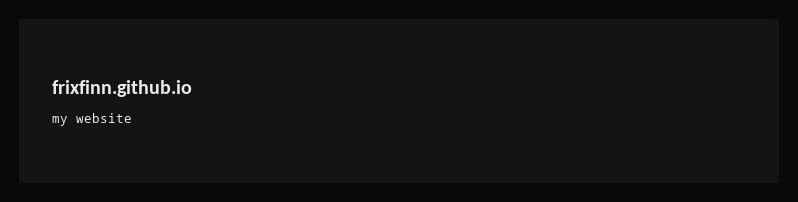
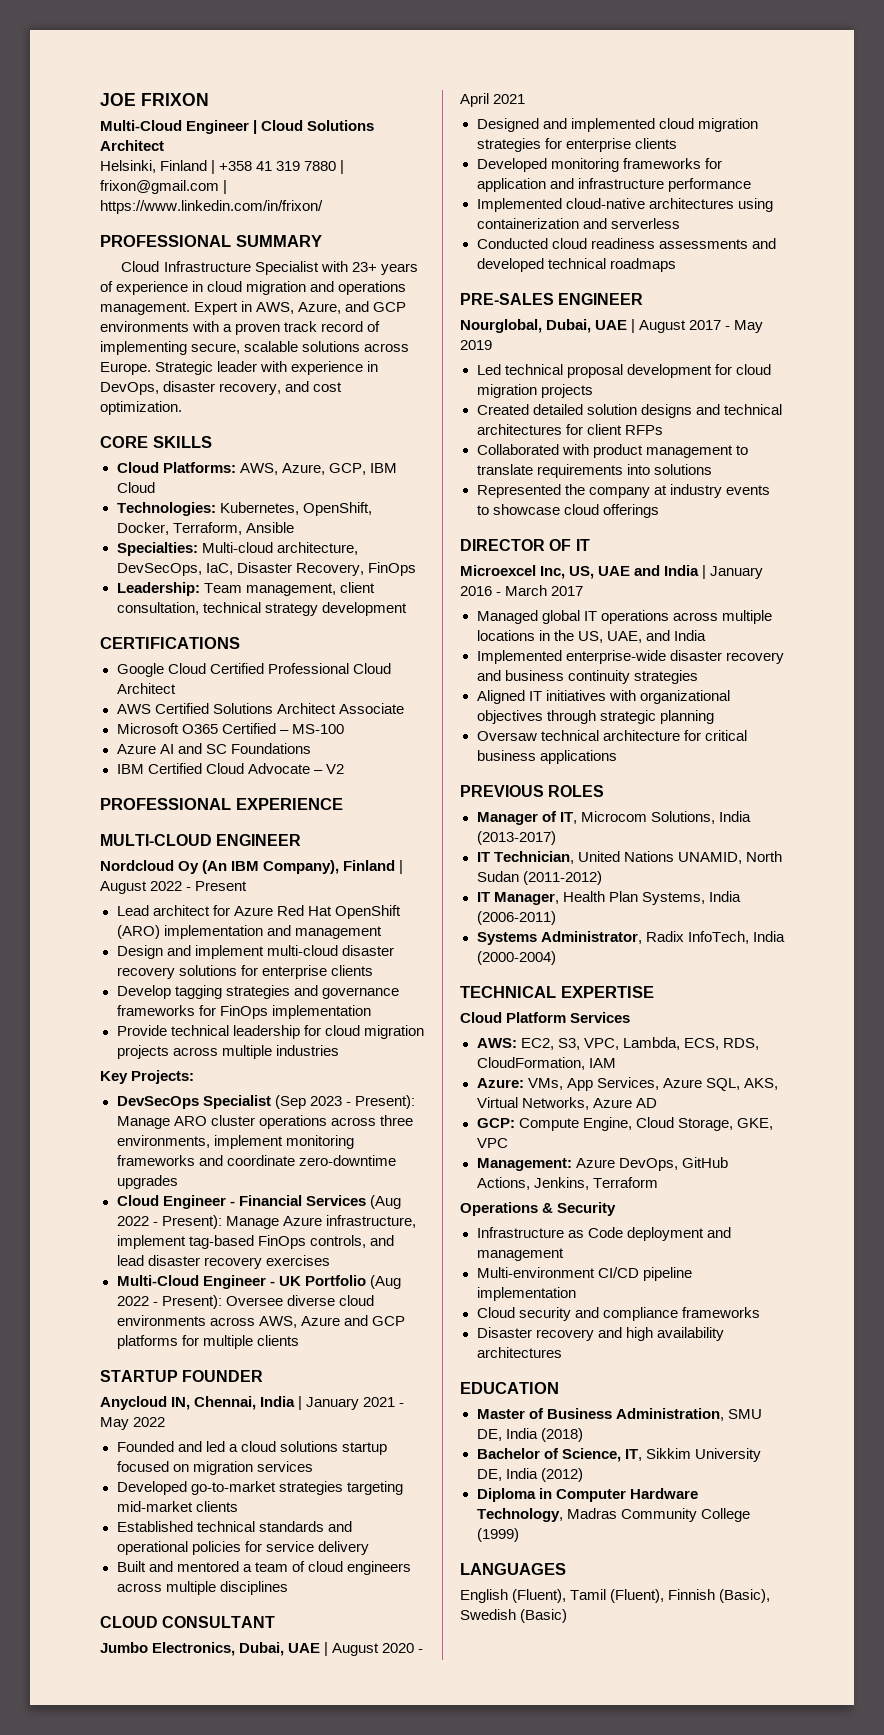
[52,80,192,97] [52,113,132,126] frixfinn.github.io // my website -> [100,93,209,106] [100,120,375,134] [100,140,164,151] [100,160,345,174] [100,180,228,194] [100,200,323,214] [100,235,322,247] [121,261,418,275] [100,281,407,295] [100,301,407,315] [100,321,381,335] [100,341,410,355] [100,361,379,375] [100,381,343,395] [100,401,182,415] [100,436,212,448] [116,462,397,475] [116,482,155,493] [116,502,372,516] [116,522,294,535] [116,542,358,556] [116,562,416,576] [116,582,375,596] [116,602,407,616] [100,637,240,649] [116,663,391,677] [116,683,176,694] [116,703,404,714] [116,723,344,734] [116,743,311,754] [116,763,344,774] [100,798,343,810] [100,834,302,846] [100,860,404,874] [100,881,248,894] [116,905,401,919] [116,925,382,939] [116,945,394,959] [116,965,373,979] [116,985,399,999] [116,1005,371,1019] [116,1025,424,1039] [116,1045,339,1059] [100,1070,195,1084] [116,1095,415,1109] [116,1115,413,1129] [116,1135,354,1149] [116,1155,396,1166] [116,1175,178,1189] [116,1195,401,1209] [116,1215,416,1229] [116,1235,394,1249] [116,1255,330,1269] [116,1275,401,1289] [116,1295,374,1309] [116,1315,405,1328] [116,1335,299,1349] [100,1370,264,1382] [100,1396,405,1410] [100,1417,166,1430] [116,1441,387,1455] [116,1461,313,1475] [116,1481,403,1495] [116,1501,238,1512] [116,1521,352,1532] [116,1541,369,1555] [116,1561,411,1575] [116,1581,288,1595] [100,1616,276,1628] [100,1642,424,1656] [460,93,526,107] [476,118,758,132] [476,138,677,152] [476,158,722,172] [476,178,751,192] [476,198,773,212] [476,218,680,229] [476,238,776,249] [476,258,676,272] [460,293,644,305] [460,319,764,333] [460,340,492,350] [476,364,771,378] [476,384,593,398] [476,404,782,418] [476,424,663,435] [476,444,748,458] [476,464,712,478] [476,484,770,498] [476,504,659,518] [460,539,590,551] [460,565,764,579] [460,585,584,596] [476,610,772,624] [476,630,706,643] [476,650,784,664] [476,670,698,684] [476,690,730,704] [476,710,714,724] [476,730,747,741] [476,750,617,764] [460,785,605,797] [476,811,751,825] [476,831,556,845] [476,851,782,864] [476,871,602,885] [476,891,741,905] [476,911,556,925] [476,931,785,945] [476,951,556,965] [460,986,654,998] [460,1012,631,1023] [476,1037,759,1050] [476,1057,616,1070] [476,1077,778,1091] [476,1097,657,1110] [476,1117,773,1131] [476,1138,508,1148] [476,1157,728,1171] [476,1177,658,1190] [460,1202,617,1216] [476,1227,731,1241] [476,1248,564,1261] [476,1267,692,1281] [476,1287,576,1301] [476,1307,760,1321] [476,1327,724,1341] [476,1347,562,1358] [460,1382,559,1394] [476,1408,762,1421] [476,1428,583,1442] [476,1448,761,1462] [476,1468,583,1482] [476,1488,698,1502] [476,1508,750,1522] [476,1528,519,1542] [460,1563,566,1575] [460,1589,771,1603] [460,1609,568,1623] JOE FRIXON // Multi-Cloud Engineer | Cloud Solutions Architect // Helsinki, Finland | +358 41 319 7880 | frixon@gmail.com | https://www.linkedin.com/in/frixon/ // PROFESSIONAL SUMMARY // Cloud Infrastructure Specialist with 23+ years of experience in cloud migration and operations management. Expert in AWS, Azure, and GCP environments with a proven track record of implementing secure, scalable solutions across Europe. Strategic leader with experience in DevOps, disaster recovery, and cost optimization. // CORE SKILLS // Cloud Platforms: AWS, Azure, GCP, IBM Cloud // Technologies: Kubernetes, OpenShift, Docker, Terraform, Ansible // Specialties: Multi-cloud architecture, DevSecOps, IaC, Disaster Recovery, FinOps // Leadership: Team management, client consultation, technical strategy development // CERTIFICATIONS // Google Cloud Certified Professional Cloud Architect // AWS Certified Solutions Architect Associate // Microsoft O365 Certified – MS-100 // Azure AI and SC Foundations // IBM Certified Cloud Advocate – V2 // PROFESSIONAL EXPERIENCE // MULTI-CLOUD ENGINEER // Nordcloud Oy (An IBM Company), Finland | August 2022 - Present // Lead architect for Azure Red Hat OpenShift (ARO) implementation and management // Design and implement multi-cloud disaster recovery solutions for enterprise clients // Develop tagging strategies and governance frameworks for FinOps implementation // Provide technical leadership for cloud migration projects across multiple industries // Key Projects: // DevSecOps Specialist (Sep 2023 - Present): Manage ARO cluster operations across three environments, implement monitoring frameworks and coordinate zero-downtime upgrades // Cloud Engineer - Financial Services (Aug 2022 - Present): Manage Azure infrastructure, implement tag-based FinOps controls, and lead disaster recovery exercises // Multi-Cloud Engineer - UK Portfolio (Aug 2022 - Present): Oversee diverse cloud environments across AWS, Azure and GCP platforms for multiple clients // STARTUP FOUNDER // Anycloud IN, Chennai, India | January 2021 - May 2022 // Founded and led a cloud solutions startup focused on migration services // Developed go-to-market strategies targeting mid-market clients // Established technical standards and operational policies for service delivery // Built and mentored a team of cloud engineers across multiple disciplines // CLOUD CONSULTANT // Jumbo Electronics, Dubai, UAE | August 2020 - April 2021 // Designed and implemented cloud migration strategies for enterprise clients // Developed monitoring frameworks for application and infrastructure performance // Implemented cloud-native architectures using containerization and serverless // Conducted cloud readiness assessments and developed technical roadmaps // PRE-SALES ENGINEER // Nourglobal, Dubai, UAE | August 2017 - May 2019 // Led technical proposal development for cloud migration projects // Created detailed solution designs and technical architectures for client RFPs // Collaborated with product management to translate requirements into solutions // Represented the company at industry events to showcase cloud offerings // DIRECTOR OF IT // Microexcel Inc, US, UAE and India | January 2016 - March 2017 // Managed global IT operations across multiple locations in the US, UAE, and India // Implemented enterprise-wide disaster recovery and business continuity strategies // Aligned IT initiatives with organizational objectives through strategic planning // Oversaw technical architecture for critical business applications // PREVIOUS ROLES // Manager of IT, Microcom Solutions, India (2013-2017) // IT Technician, United Nations UNAMID, North Sudan (2011-2012) // IT Manager, Health Plan Systems, India (2006-2011) // Systems Administrator, Radix InfoTech, India (2000-2004) // TECHNICAL EXPERTISE // Cloud Platform Services // AWS: EC2, S3, VPC, Lambda, ECS, RDS, CloudFormation, IAM // Azure: VMs, App Services, Azure SQL, AKS, Virtual Networks, Azure AD // GCP: Compute Engine, Cloud Storage, GKE, VPC // Management: Azure DevOps, GitHub Actions, Jenkins, Terraform // Operations & Security // Infrastructure as Code deployment and management // Multi-environment CI/CD pipeline implementation // Cloud security and compliance frameworks // Disaster recovery and high availability architectures // EDUCATION // Master of Business Administration, SMU DE, India (2018) // Bachelor of Science, IT, Sikkim University DE, India (2012) // Diploma in Computer Hardware Technology, Madras Community College (1999) // LANGUAGES // English (Fluent), Tamil (Fluent), Finnish (Basic), Swedish (Basic)

